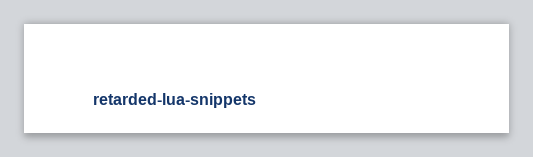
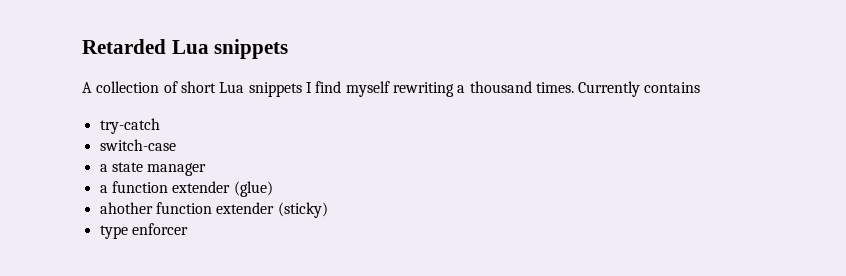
[93,93,256,108] retarded-lua-snippets -> [82,39,289,59] [82,81,701,97] [99,118,160,134] [99,139,176,151] [99,162,207,176] [99,181,273,197] [99,202,328,218] [99,223,188,239] Retarded Lua snippets // A collection of short Lua snippets I find myself rewriting a thousand times. Currently contains // try-catch // switch-case // a state manager // a function extender (glue) // ahother function extender (sticky) // type enforcer

